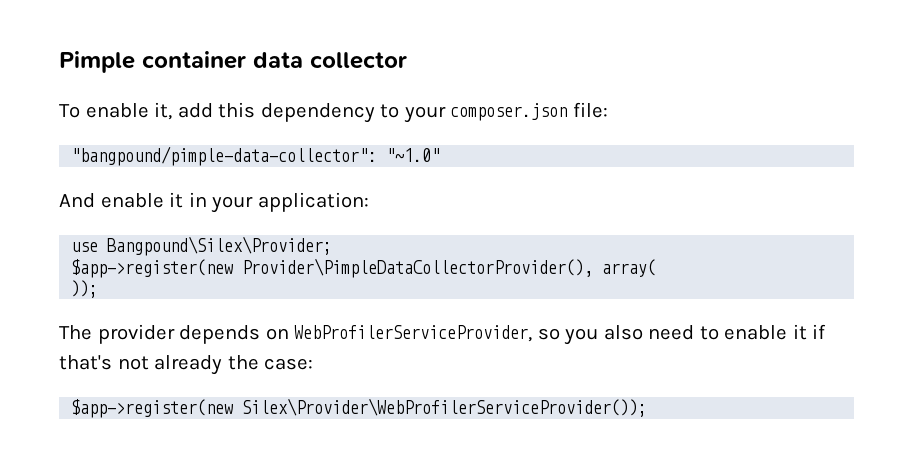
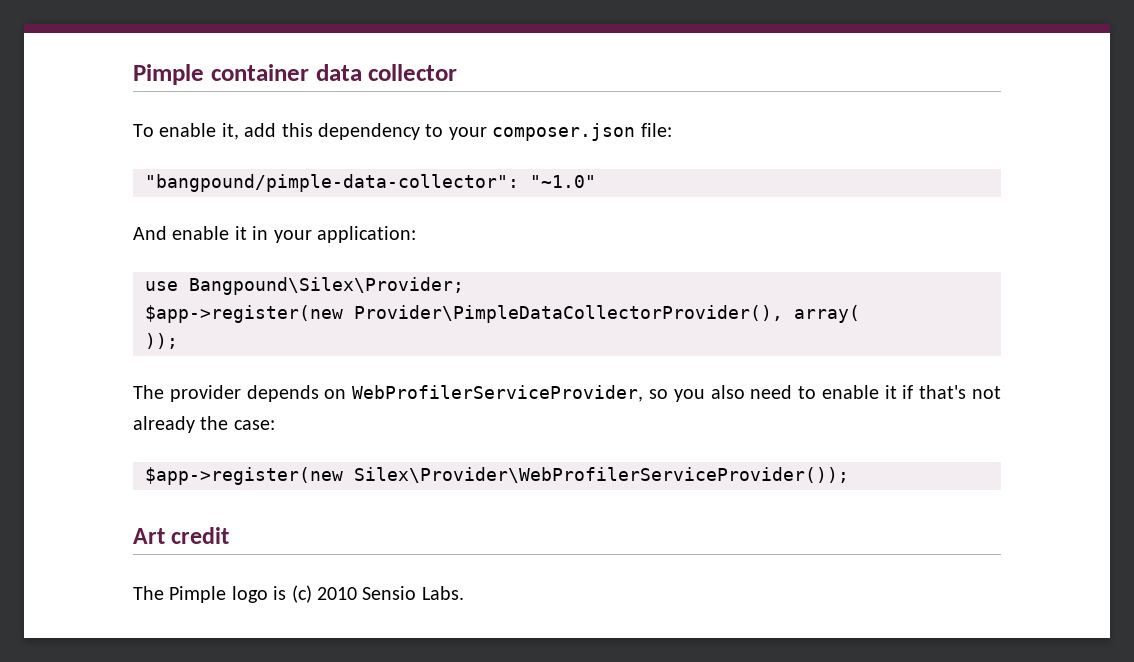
(648, 407) none -> [133,527,230,544] [133,585,464,603] // Art credit // The Pimple logo is (c) 2010 Sensio Labs.

